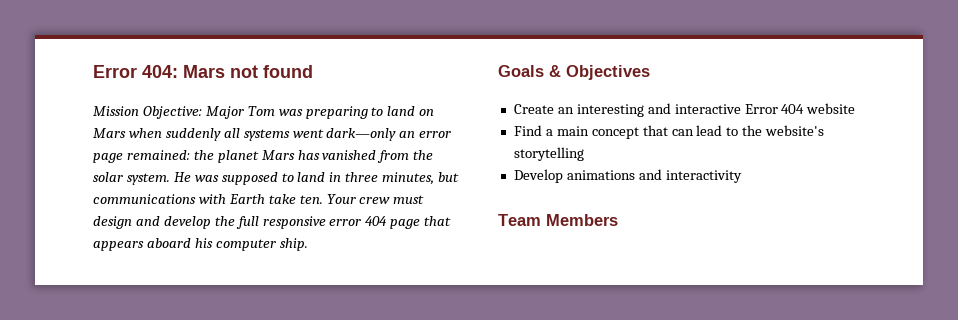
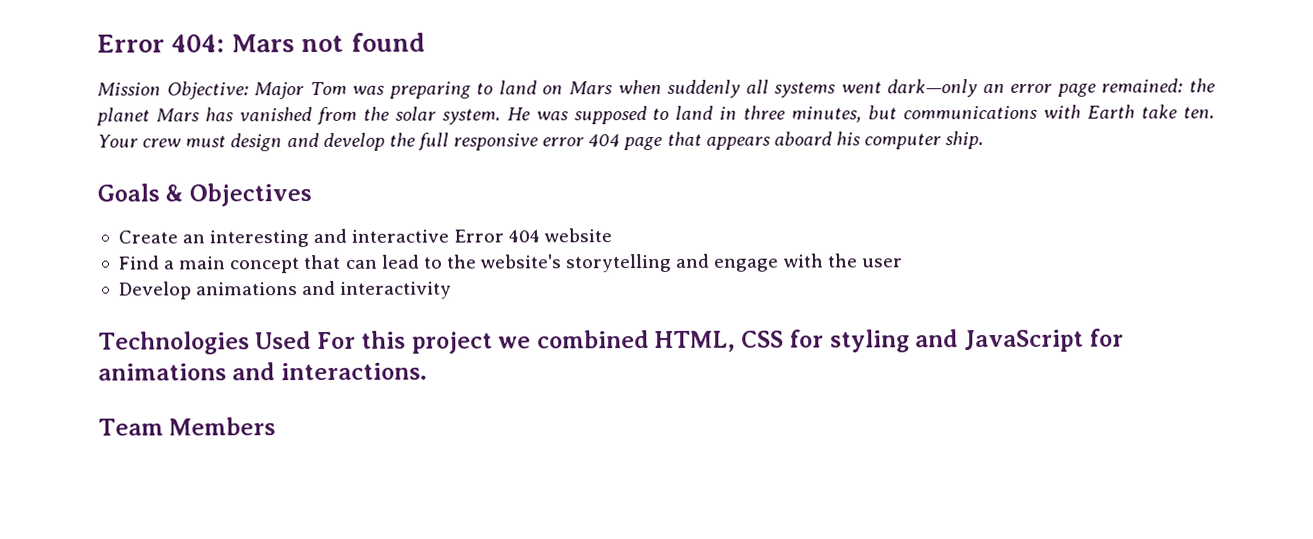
(584, 154) none -> [675,253,902,272] and engage with the user
(742, 176) none -> [98,328,1125,355] [98,362,427,381] // Technologies Used For this project we combined HTML, CSS for styling and JavaScript for animations and interactions.

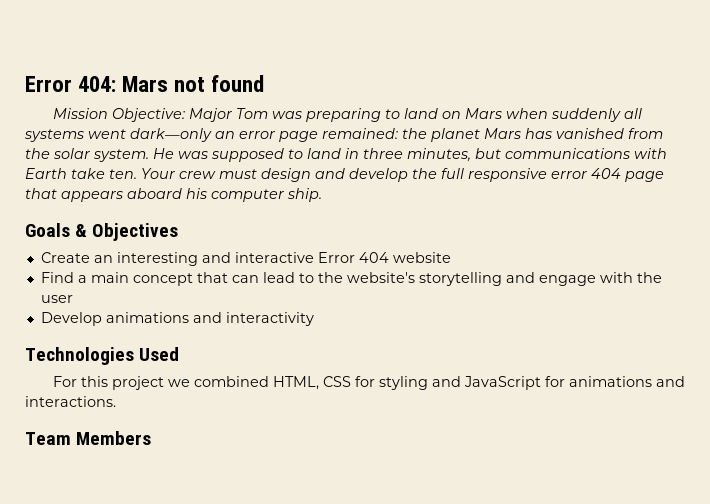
(312, 340) none -> (180, 354) //

